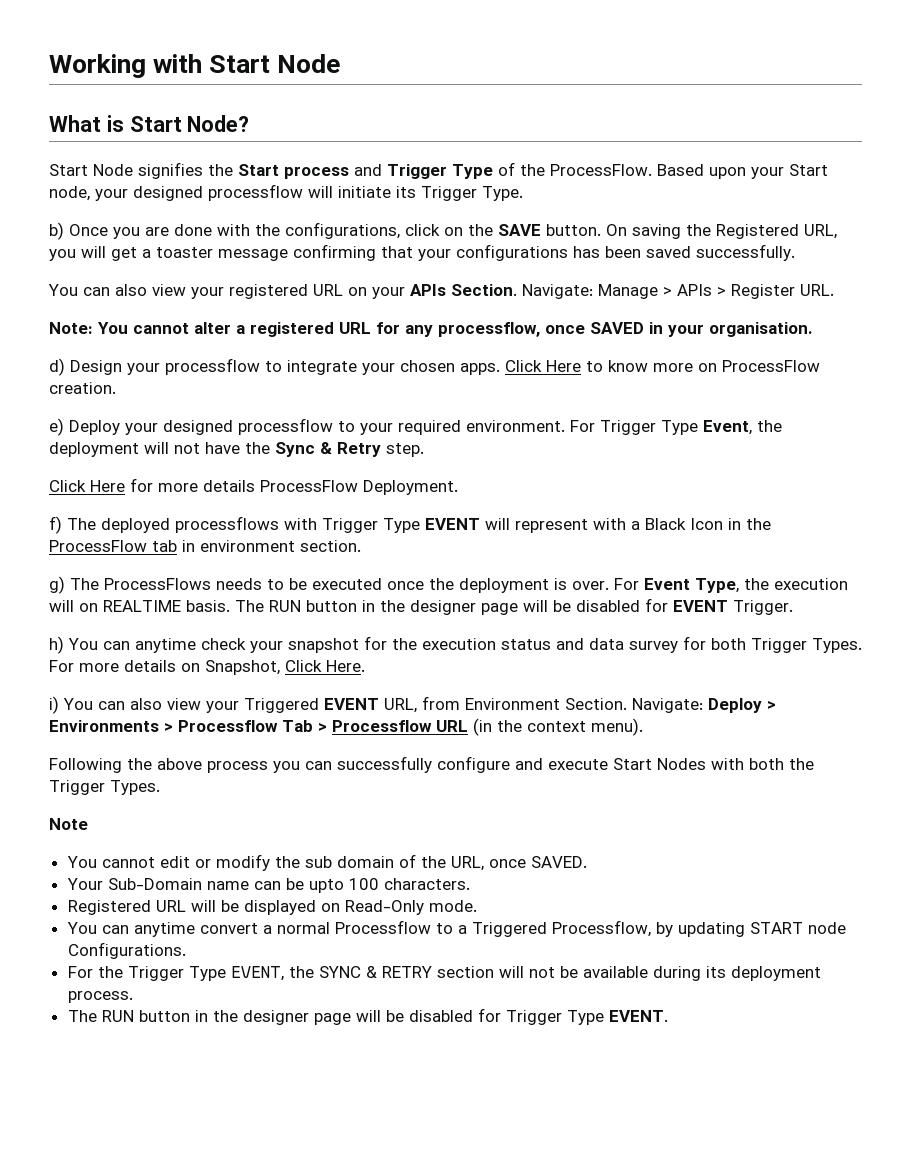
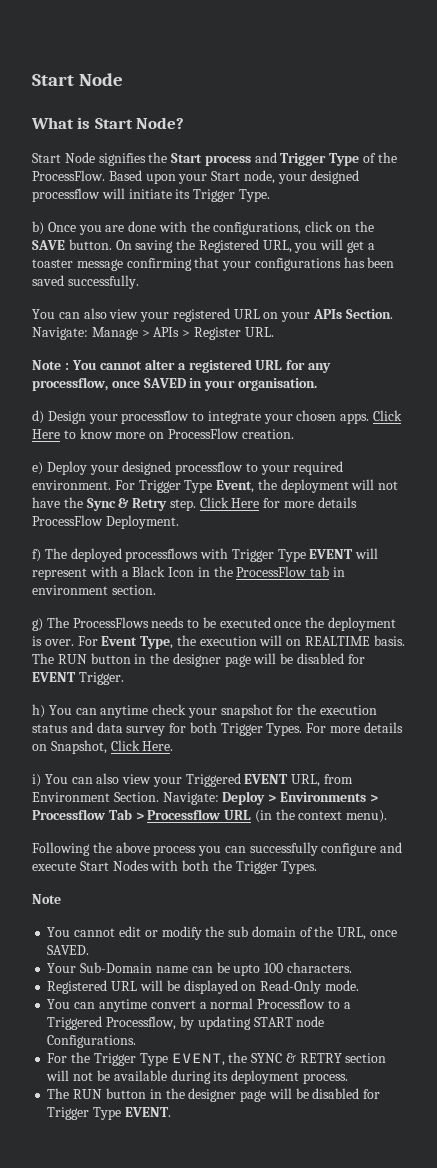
[49,54,203,78] Working with -> (32, 80) none
[49,322,93,334] Note: -> [32,360,69,370] Note :
(424, 450) // -> (196, 505) none

